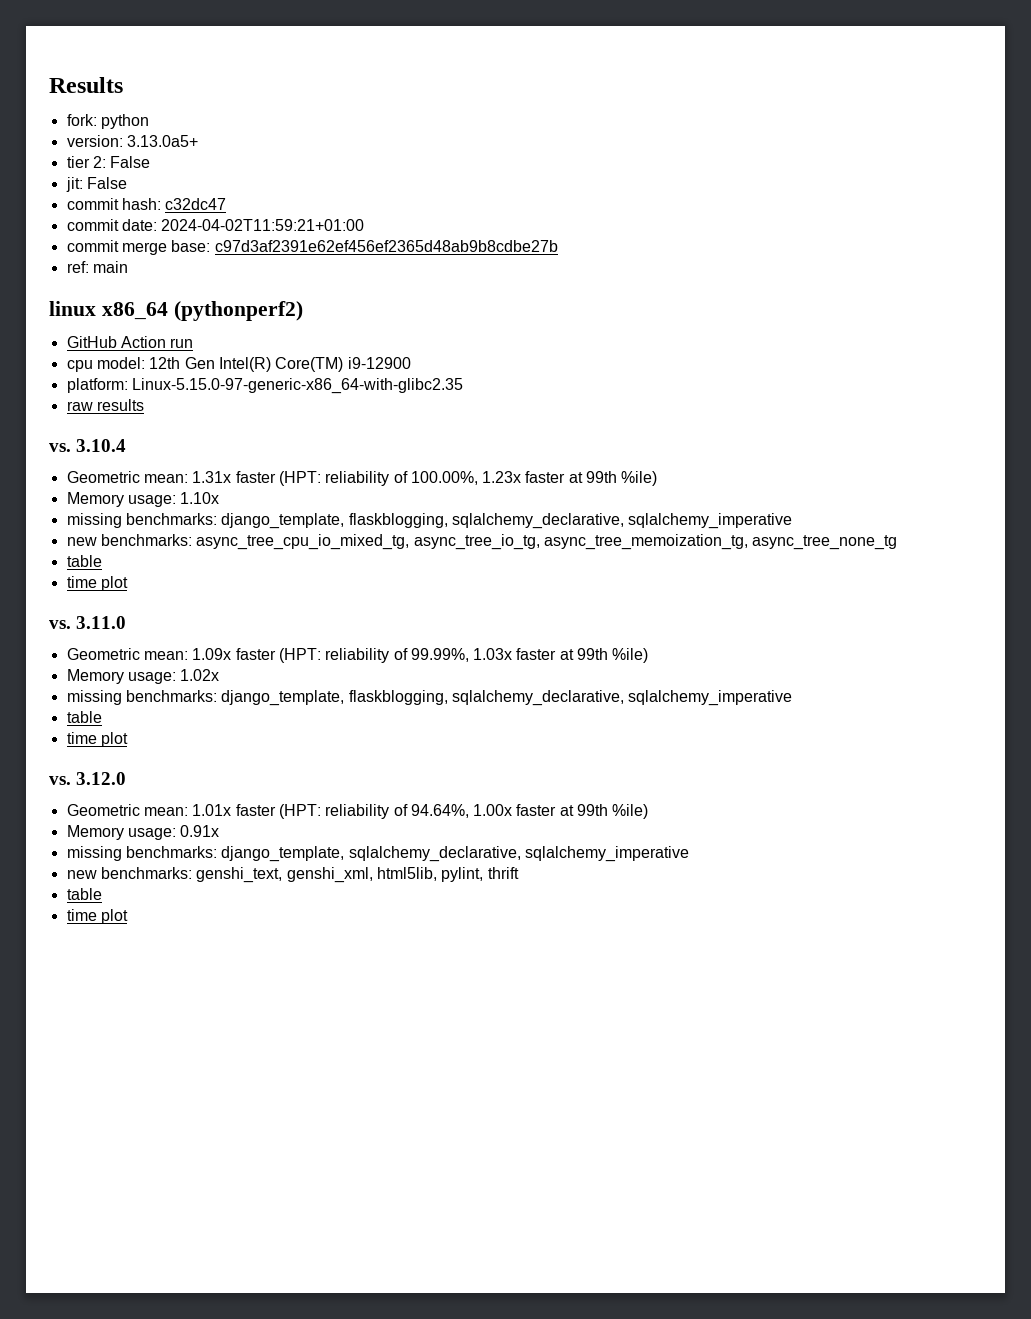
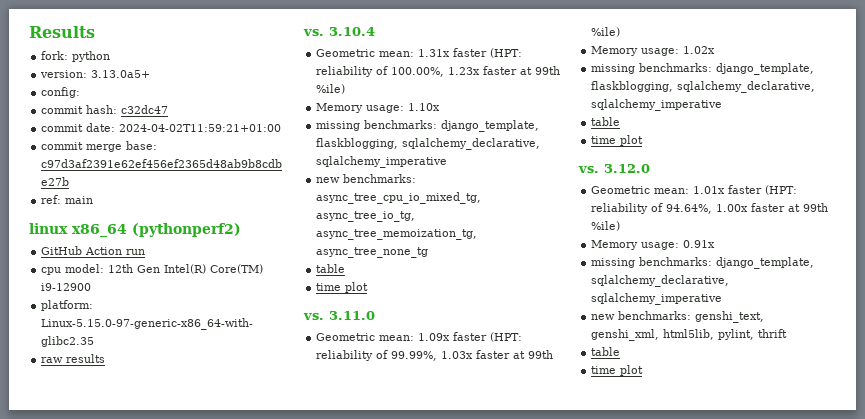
[66,156,151,168] [65,177,127,192] tier 2: False // jit: False -> [41,87,81,98] config:

